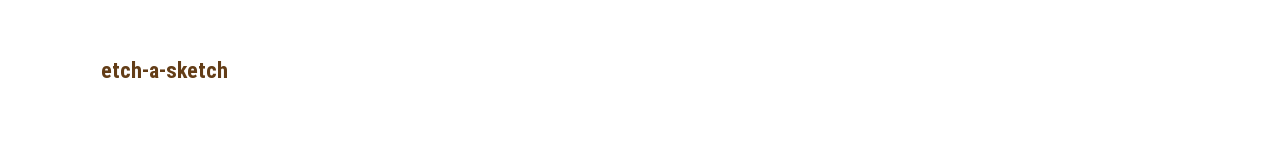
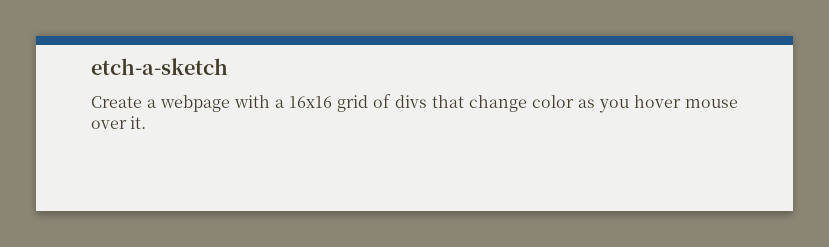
(228, 69) none -> [91,94,738,113] [91,116,147,129] // Create a webpage with a 16x16 grid of divs that change color as you hover mouse over it.

